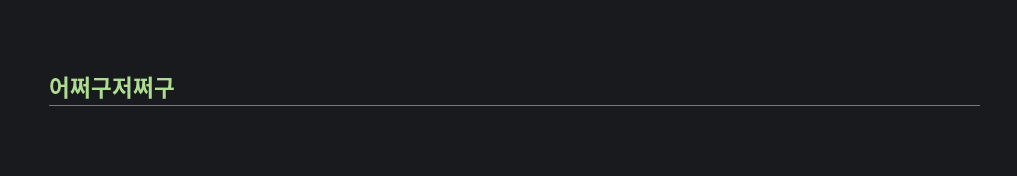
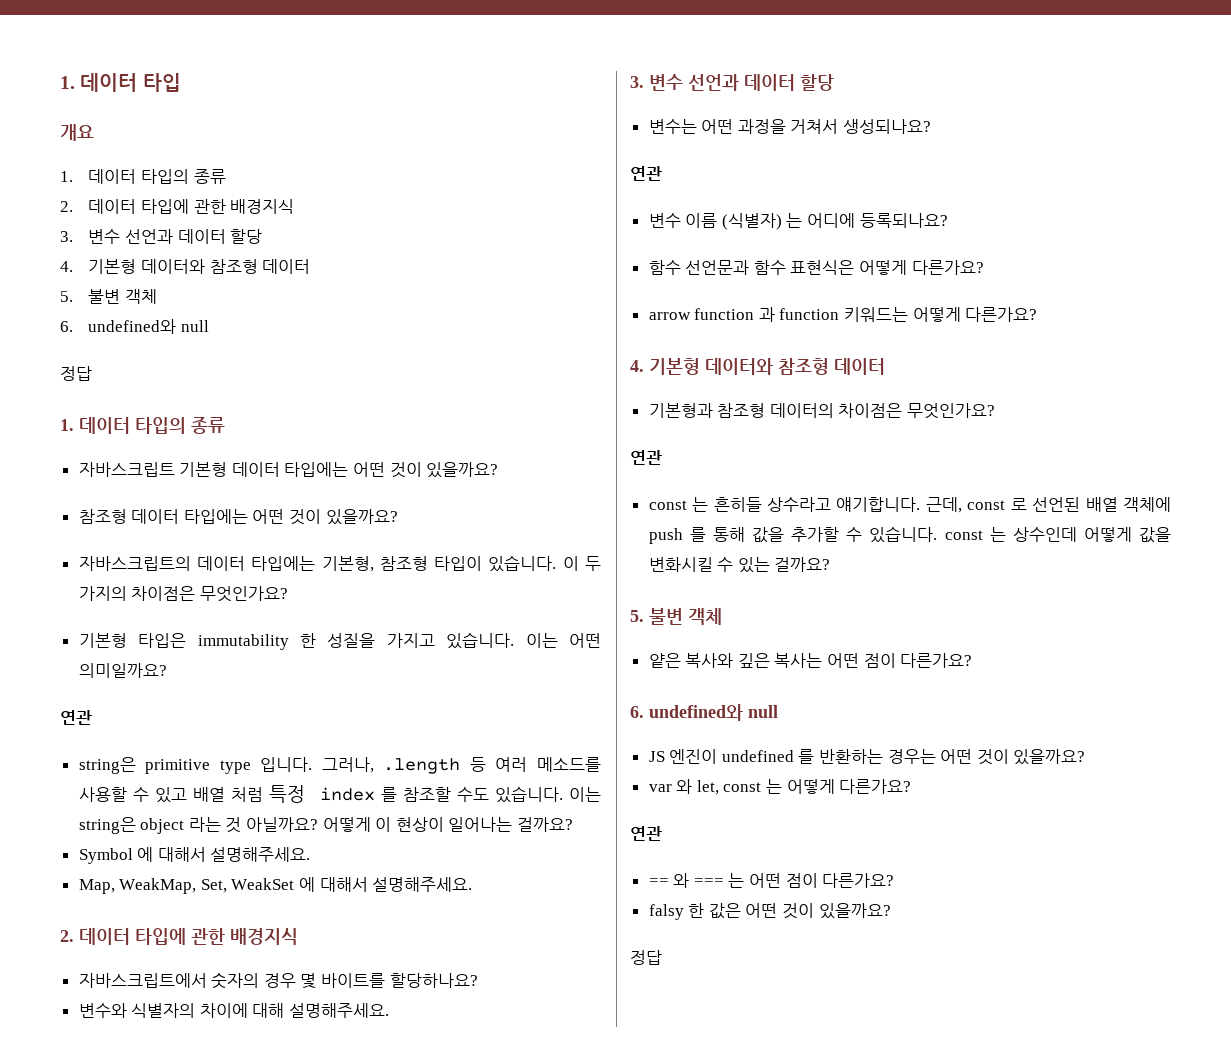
[49,76,175,99] 어쩌구저쩌구 -> [60,73,181,92] [60,124,94,141] [60,169,226,184] [60,199,295,214] [60,229,263,244] [60,259,311,274] [60,289,158,304] [60,319,210,334] [60,366,92,381] [60,417,225,434] [78,462,499,478] [78,509,398,525] [78,555,601,572] [78,586,288,602] [78,632,601,650] [78,663,167,678] [60,710,92,725] [78,757,601,774] [78,785,601,803] [78,817,574,834] [78,847,311,864] [78,877,473,894] [60,928,298,945] [78,972,478,989] [78,1003,390,1018] [630,74,834,91] [648,119,932,134] [630,166,662,181] [648,213,948,230] [648,260,984,275] [648,307,1038,322] [630,358,885,375] [648,403,996,419] [630,450,662,465] [648,497,1171,513] [648,526,1171,544] [648,557,831,573] [630,608,722,625] [648,653,973,668] [630,704,778,721] [648,749,1086,765] [648,779,912,795] [630,826,662,841] [648,873,895,888] [648,903,891,920] [630,950,662,965] 1. 데이터 타입 // 개요 // 1. 데이터 타입의 종류 // 2. 데이터 타입에 관한 배경지식 // 3. 변수 선언과 데이터 할당 // 4. 기본형 데이터와 참조형 데이터 // 5. 불변 객체 // 6. undefined와 null // 정답 // 1. 데이터 타입의 종류 // 자바스크립트 기본형 데이터 타입에는 어떤 것이 있을까요? // 참조형 데이터 타입에는 어떤 것이 있을까요? // 자바스크립트의 데이터 타입에는 기본형, 참조형 타입이 있습니다. 이 두 가지의 차이점은 무엇인가요? // 기본형 타입은 immutability 한 성질을 가지고 있습니다. 이는 어떤 의미일까요? // 연관 // string은 primitive type 입니다. 그러나, .length 등 여러 메소드를 사용할 수 있고 배열 처럼 특정 index 를 참조할 수도 있습니다. 이는 string은 object 라는 것 아닐까요? 어떻게 이 현상이 일어나는 걸까요? // Symbol 에 대해서 설명해주세요. // Map, WeakMap, Set, WeakSet 에 대해서 설명해주세요. // 2. 데이터 타입에 관한 배경지식 // 자바스크립트에서 숫자의 경우 몇 바이트를 할당하나요? // 변수와 식별자의 차이에 대해 설명해주세요. // 3. 변수 선언과 데이터 할당 // 변수는 어떤 과정을 거쳐서 생성되나요? // 연관 // 변수 이름 (식별자) 는 어디에 등록되나요? // 함수 선언문과 함수 표현식은 어떻게 다른가요? // arrow function 과 function 키워드는 어떻게 다른가요? // 4. 기본형 데이터와 참조형 데이터 // 기본형과 참조형 데이터의 차이점은 무엇인가요? // 연관 // const 는 흔히들 상수라고 얘기합니다. 근데, const 로 선언된 배열 객체에 push 를 통해 값을 추가할 수 있습니다. const 는 상수인데 어떻게 값을 변화시킬 수 있는 걸까요? // 5. 불변 객체 // 얕은 복사와 깊은 복사는 어떤 점이 다른가요? // 6. undefined와 null // JS 엔진이 undefined 를 반환하는 경우는 어떤 것이 있을까요? // var 와 let, const 는 어떻게 다른가요? // 연관 // == 와 === 는 어떤 점이 다른가요? // falsy 한 값은 어떤 것이 있을까요? // 정답

